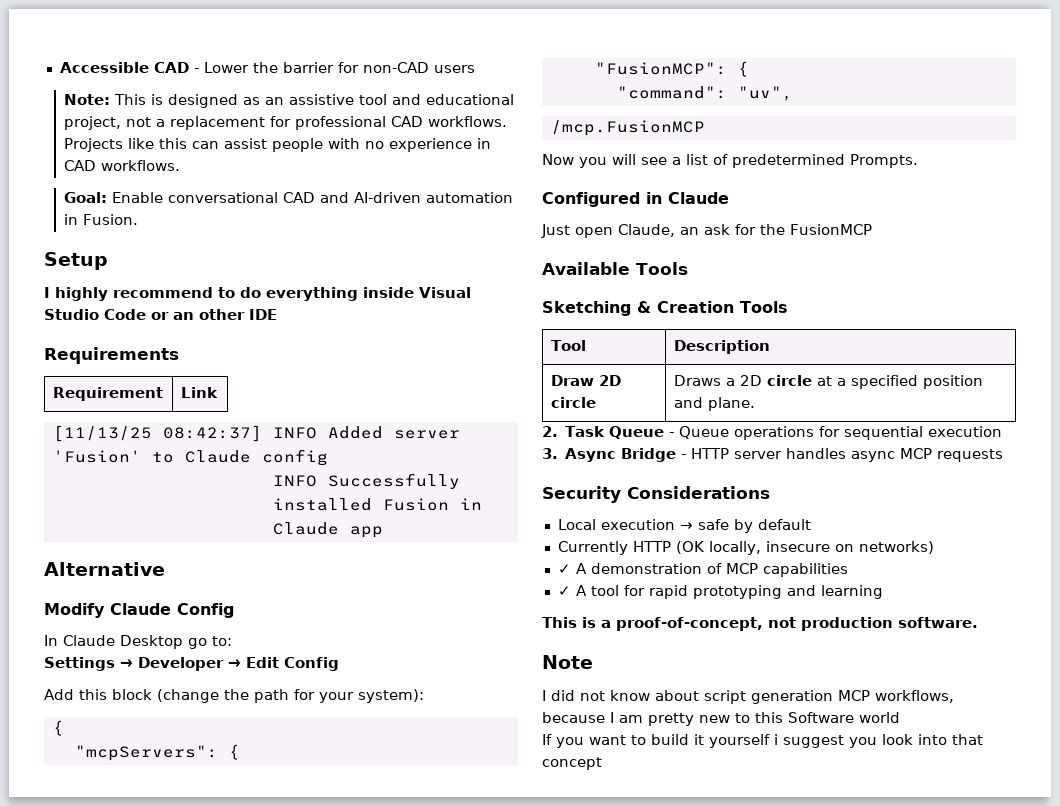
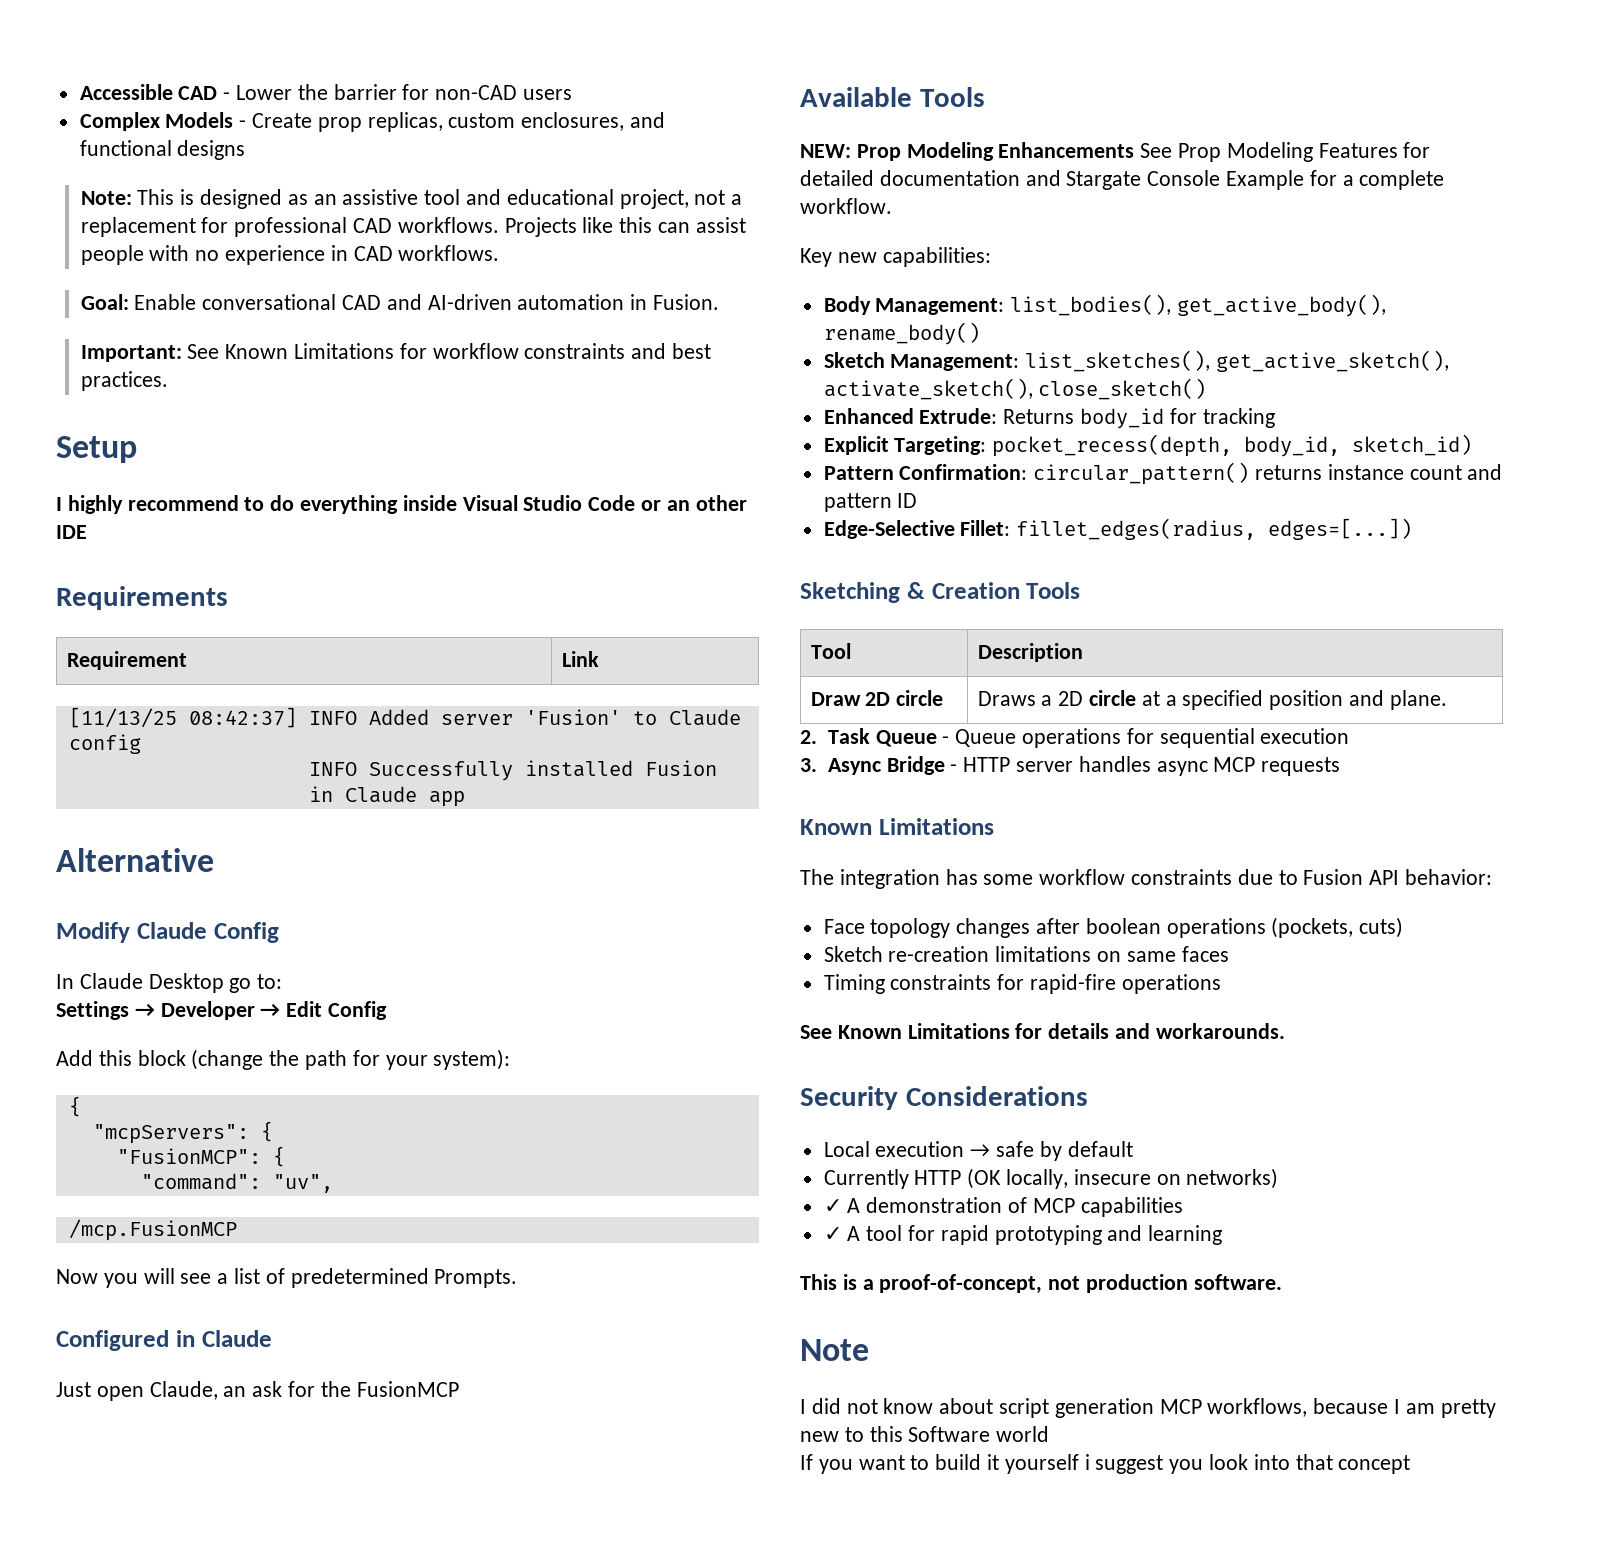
(475, 69) none -> [79,112,666,132] [79,140,246,160] // Complex Models - Create prop replicas, custom enclosures, and functional designs
(138, 219) none -> [80,343,711,362] [80,371,168,391] // Important: See Known Limitations for workflow constraints and best practices.
(688, 268) none -> [800,142,1431,162] [800,170,1445,190] [800,198,892,214] [800,247,991,267] [823,294,1387,317] [823,322,980,345] [823,350,1450,372] [823,378,1207,400] [823,408,1275,429] [823,434,1473,457] [823,462,1503,485] [823,493,918,512] [823,518,1413,540] // NEW: Prop Modeling Enhancements See Prop Modeling Features for detailed documentation and Stargate Console Example for a complete workflow. // Key new capabilities: // Body Management: list_bodies(), get_active_body(), rename_body() // Sketch Management: list_sketches(), get_active_sketch(), activate_sketch(), close_sketch() // Enhanced Extrude: Returns body_id for tracking // Explicit Targeting: pocket_recess(depth, body_id, sketch_id) // Pattern Confirmation: circular_pattern() returns instance count and pattern ID // Edge-Selective Fillet: fillet_edges(radius, edges=[...])
(1004, 455) none -> [800,818,994,835] [800,869,1493,889] [823,917,1404,938] [823,946,1229,962] [823,974,1221,994] [800,1023,1285,1039] // Known Limitations // The integration has some workflow constraints due to Fusion API behavior: // Face topology changes after boolean operations (pockets, cuts) // Sketch re-creation limitations on same faces // Timing constraints for rapid-fire operations // See Known Limitations for details and workarounds.

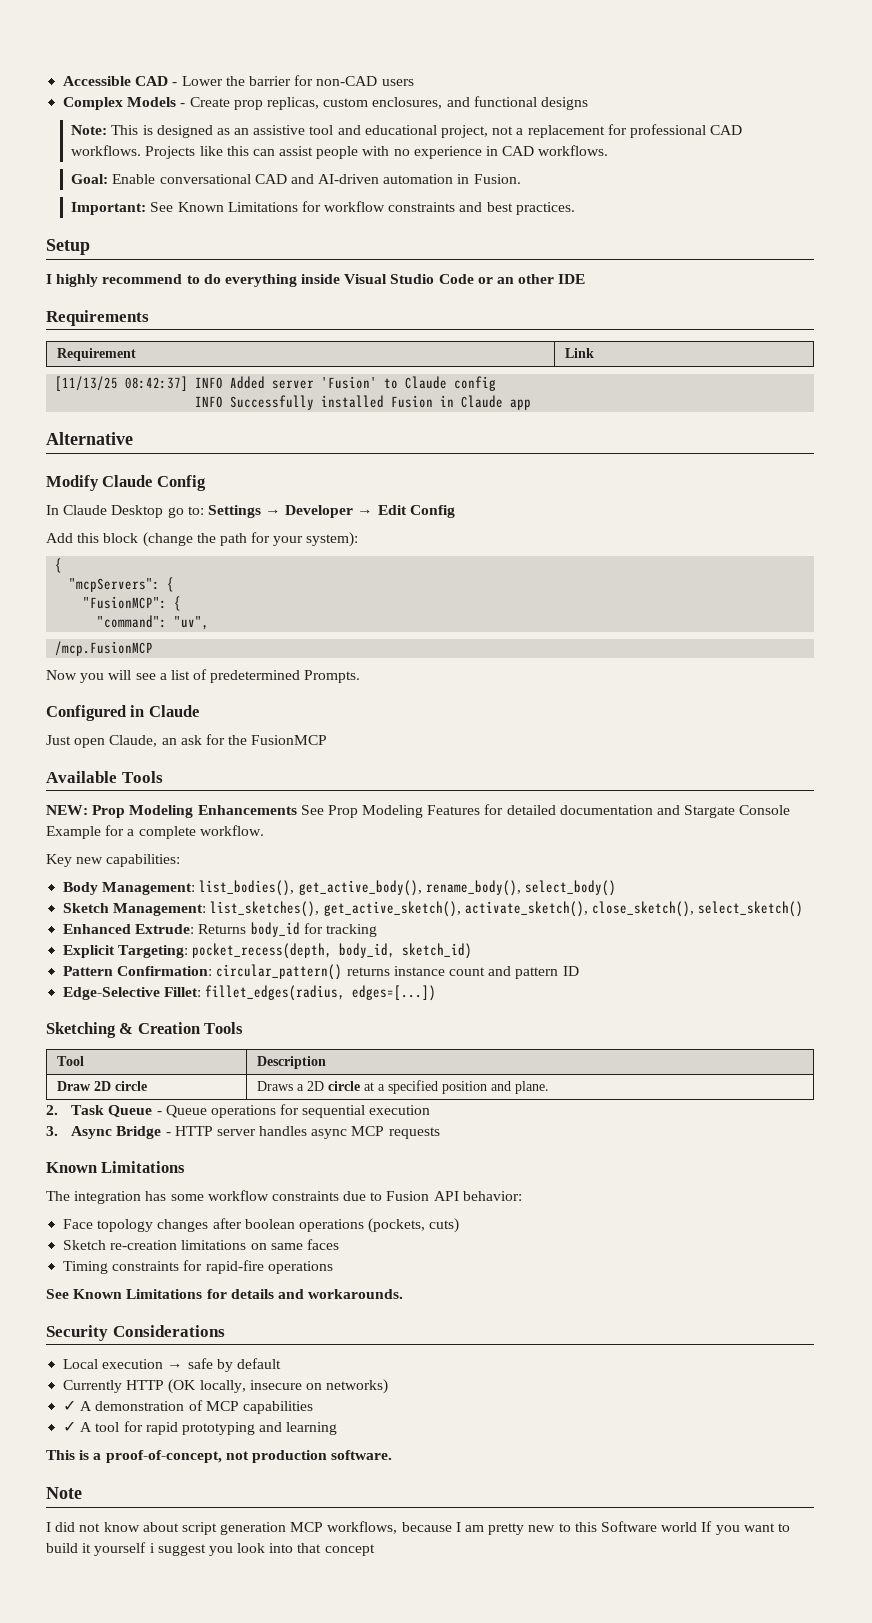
(283, 981) // -> (204, 510) none
[823,322,980,345] rename_body() -> [425,880,616,896] rename_body(), select_body()
[1038,378,1207,400] close_sketch() -> [591,901,804,917] close_sketch(), select_sketch()
(1050, 1434) // -> (698, 1527) none

